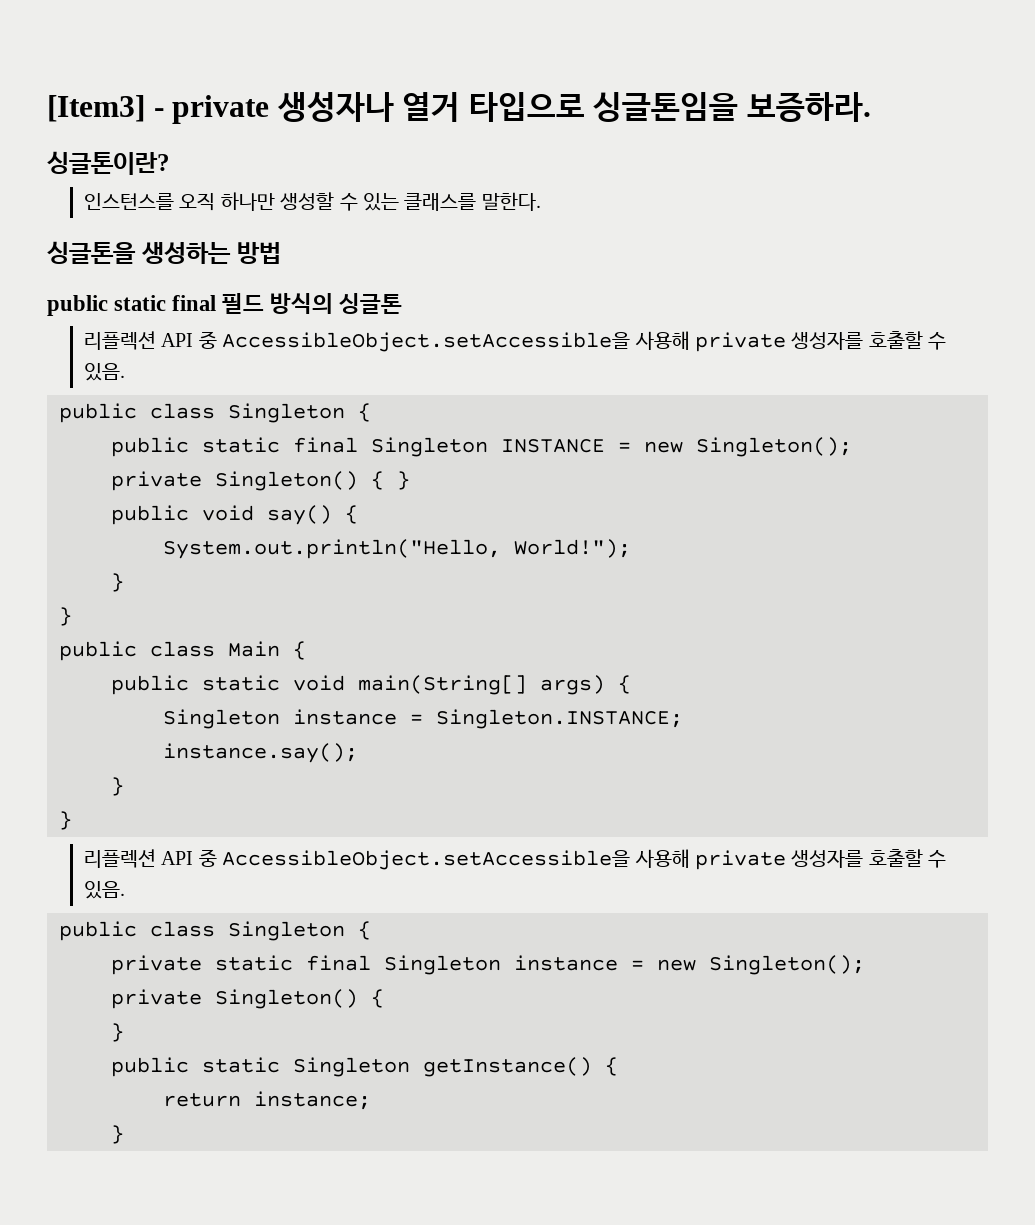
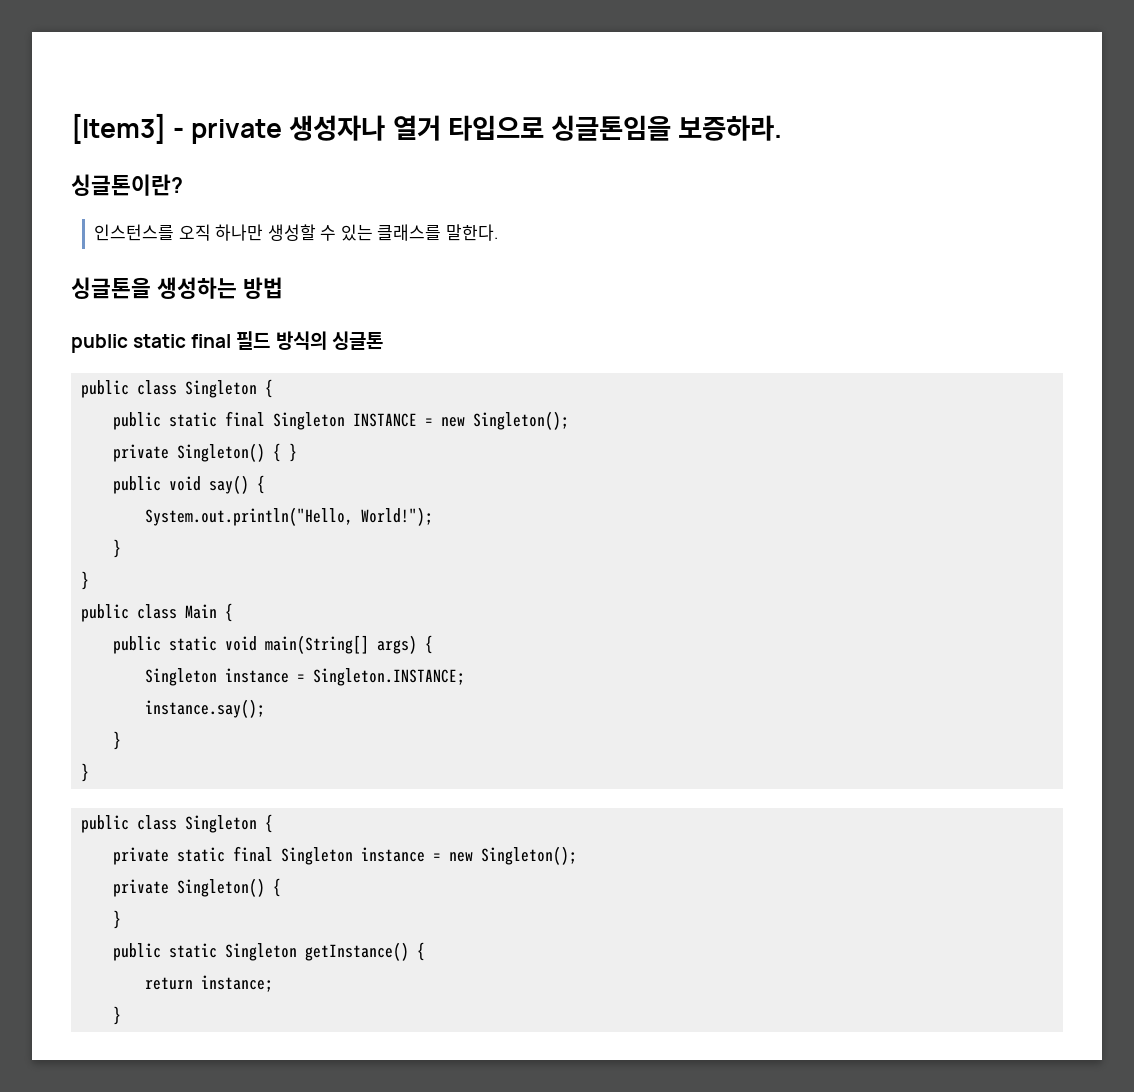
[83,331,947,352] [83,363,125,381] // 리플렉션 API 중 AccessibleObject.setAccessible을 사용해 private 생성자를 호출할 수 있음. -> (383, 340) none
[83,849,947,870] [83,881,125,899] // 리플렉션 API 중 AccessibleObject.setAccessible을 사용해 private 생성자를 호출할 수 있음. -> (90, 772) none

